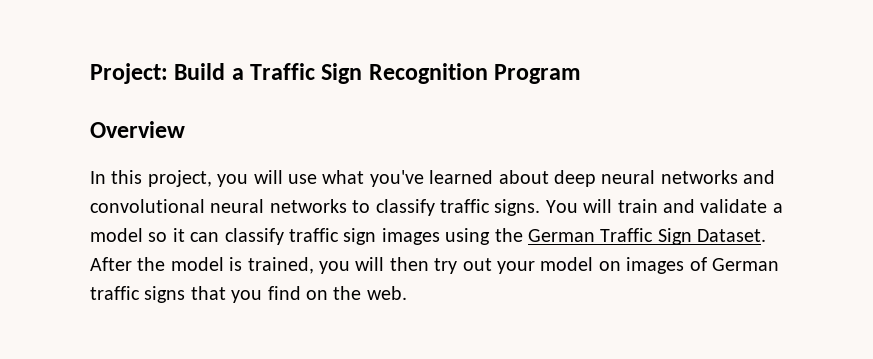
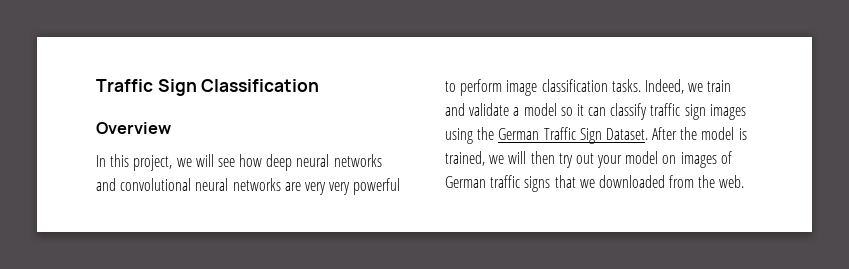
[90,63,582,84] [90,121,185,138] [90,170,549,187] Project: Build a Traffic Sign Recognition Program // Overview // In this project, you will use what you've learned about -> [96,79,320,96] [96,122,171,134] [96,154,263,171] Traffic Sign Classification // Overview // In this project, we will see how
[352,199,613,216] to classify traffic signs. You will -> [284,178,401,195] [445,79,704,96] are very very powerful to perform image classification tasks. Indeed, we
[319,261,350,274] you -> [489,155,505,164] we
[231,286,328,303] you find on -> [579,175,695,188] we downloaded from

